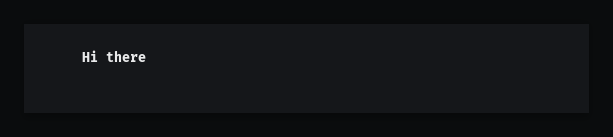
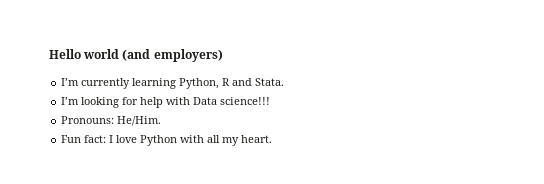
[82,50,146,62] Hi there -> [49,49,223,62] [61,78,285,89] [61,97,271,108] [61,116,162,126] [61,135,273,146] Hello world (and employers) // I’m currently learning Python, R and Stata. // I’m looking for help with Data science!!! // Pronouns: He/Him. // Fun fact: I love Python with all my heart.

